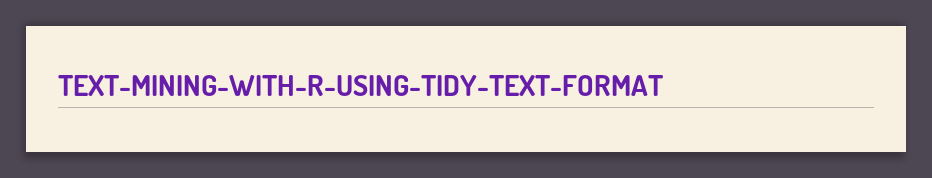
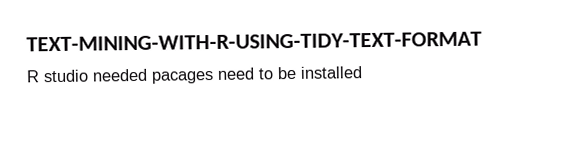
(663, 85) none -> [26,66,363,84] // R studio needed pacages need to be installed

